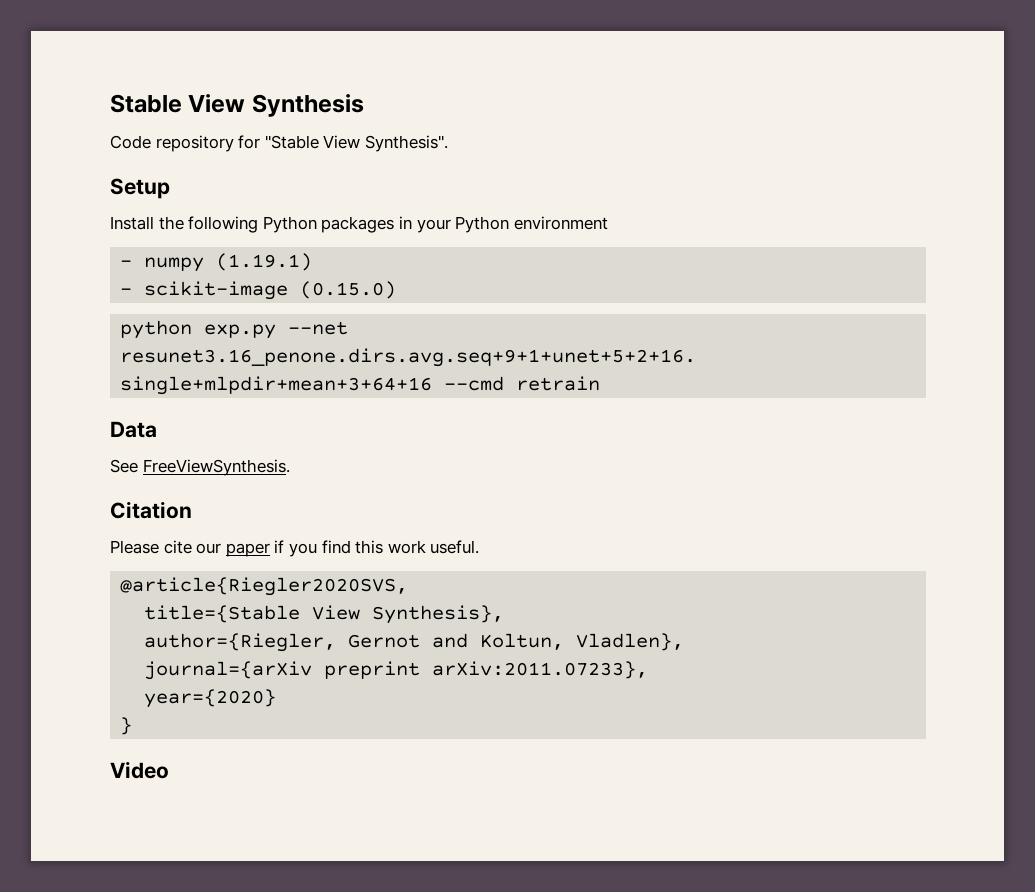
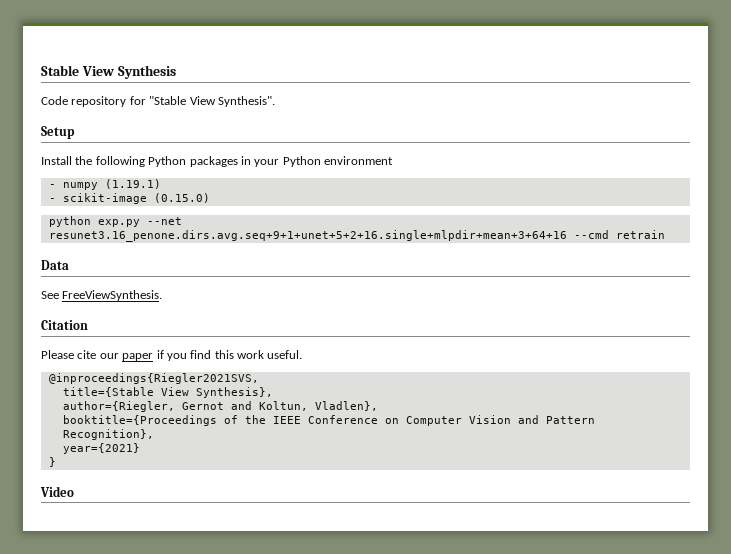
[120,577,409,596] @article{Riegler2020SVS, -> [48,373,259,384] @inproceedings{Riegler2021SVS,
[144,661,649,680] [144,689,277,708] journal={arXiv preprint arXiv:2011.07233}, // year={2020} -> [62,415,595,426] [62,429,154,440] [62,443,140,454] booktitle={Proceedings of the IEEE Conference on Computer Vision and Pattern Recognition}, // year={2021}

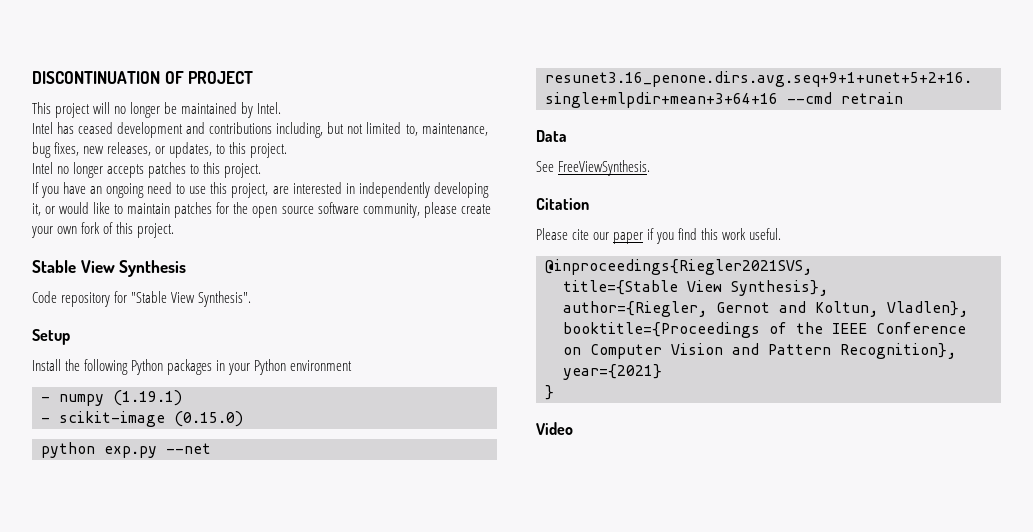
(41, 70) none -> [32,71,254,84] [32,102,282,118] [32,122,488,138] [32,142,288,158] [32,162,262,178] [32,182,489,198] [32,202,491,218] [31,222,175,238] DISCONTINUATION OF PROJECT // This project will no longer be maintained by Intel. // Intel has ceased development and contributions including, but not limited to, maintenance, bug fixes, new releases, or updates, to this project. // Intel no longer accepts patches to this project. // If you have an ongoing need to use this project, are interested in independently developing it, or would like to maintain patches for the open source software community, please create your own fork of this project. //

